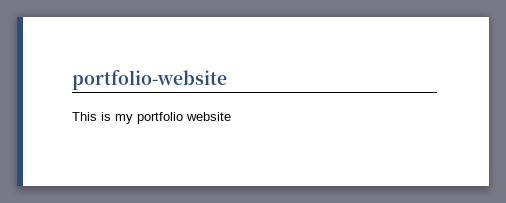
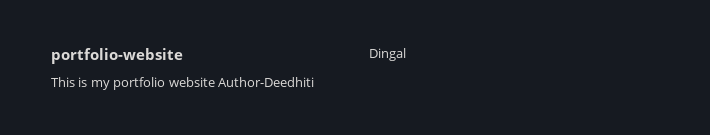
(231, 116) none -> [217,77,314,87] [369,48,406,61] Author-Deedhiti Dingal

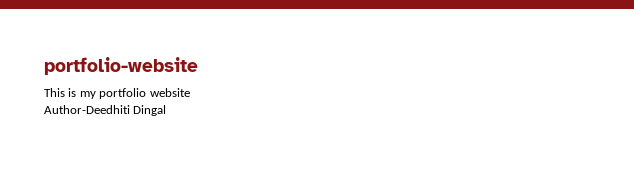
(215, 82) none -> (190, 92) //

